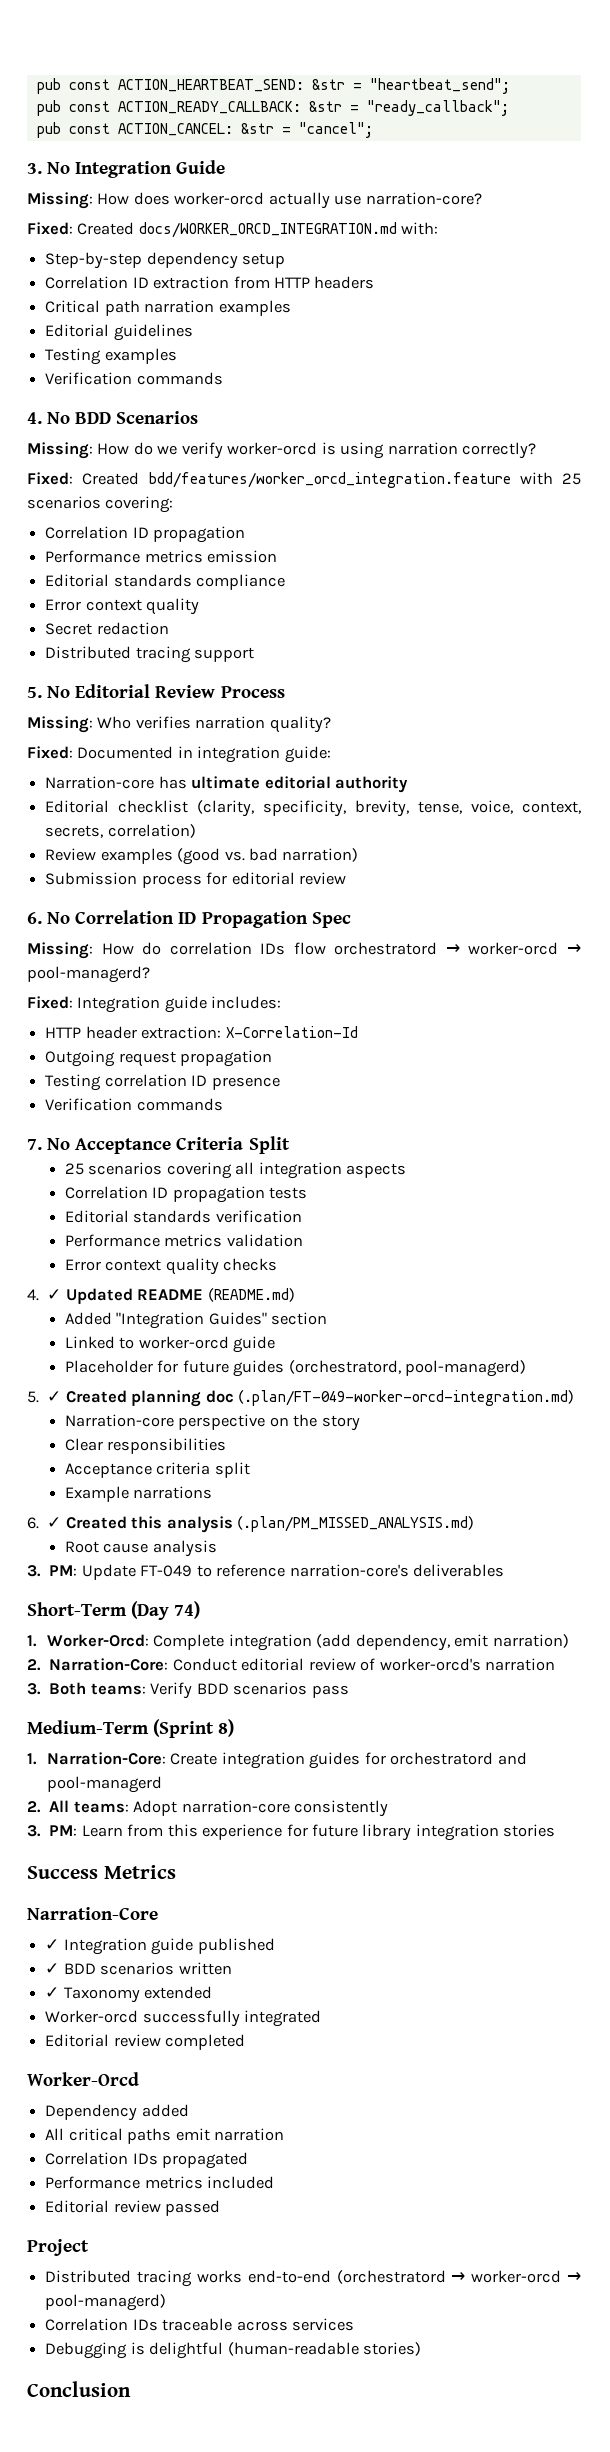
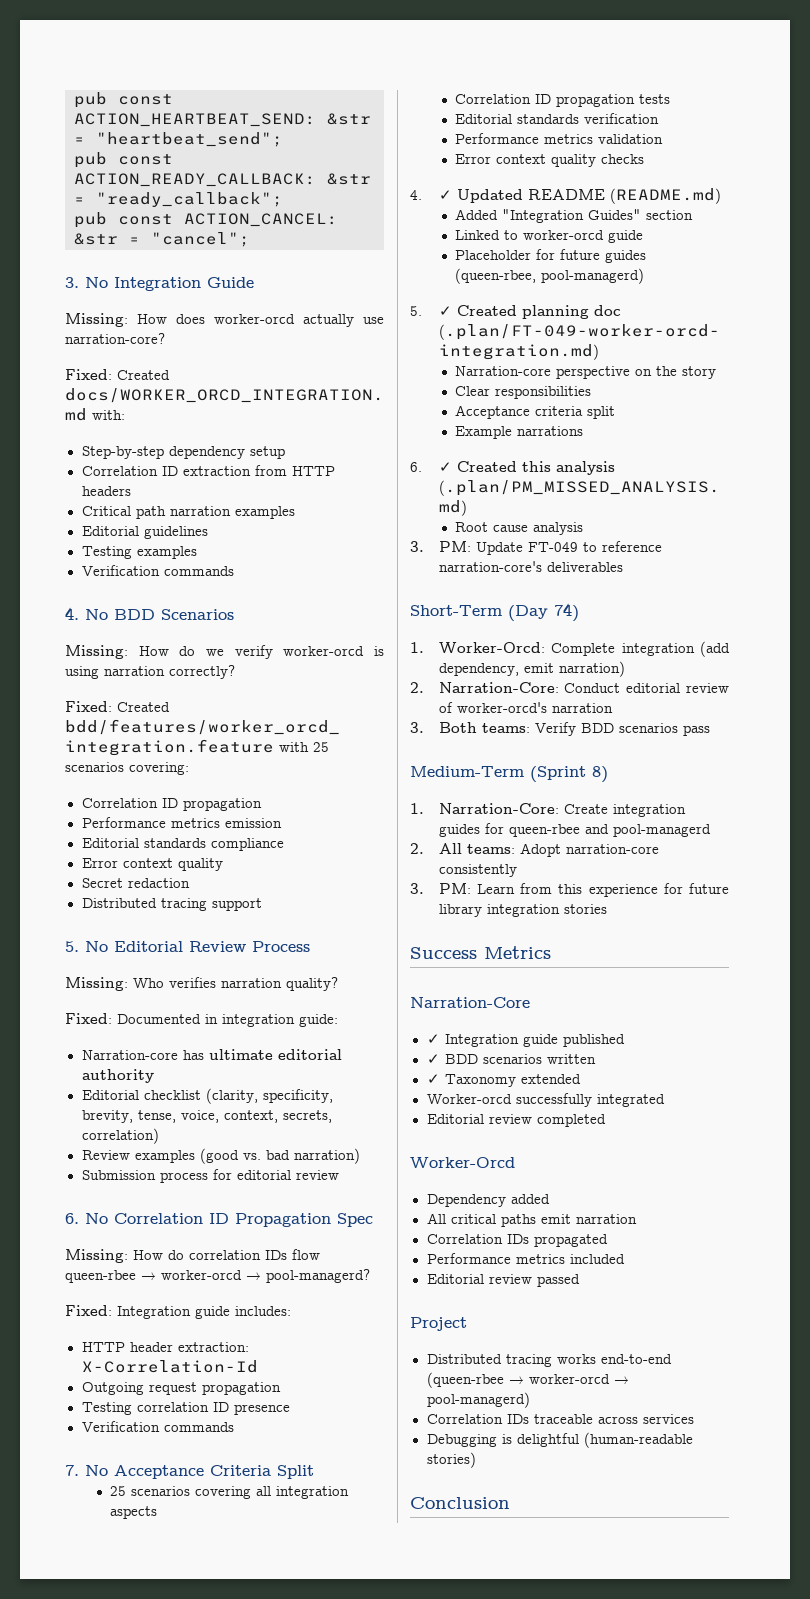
[334,942,438,955] orchestratord -> [65,1270,136,1283] queen-rbee
[288,1360,401,1374] (orchestratord, -> [455,268,537,284] (queen-rbee,
[390,1752,494,1765] orchestratord -> [508,824,580,837] queen-rbee
[336,2270,446,2284] (orchestratord -> [426,1372,504,1388] (queen-rbee

